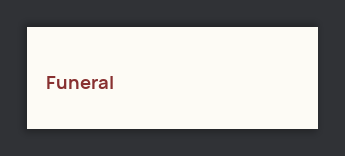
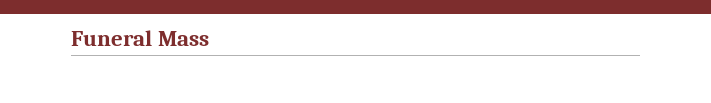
(114, 82) none -> [158,31,210,46] Mass

